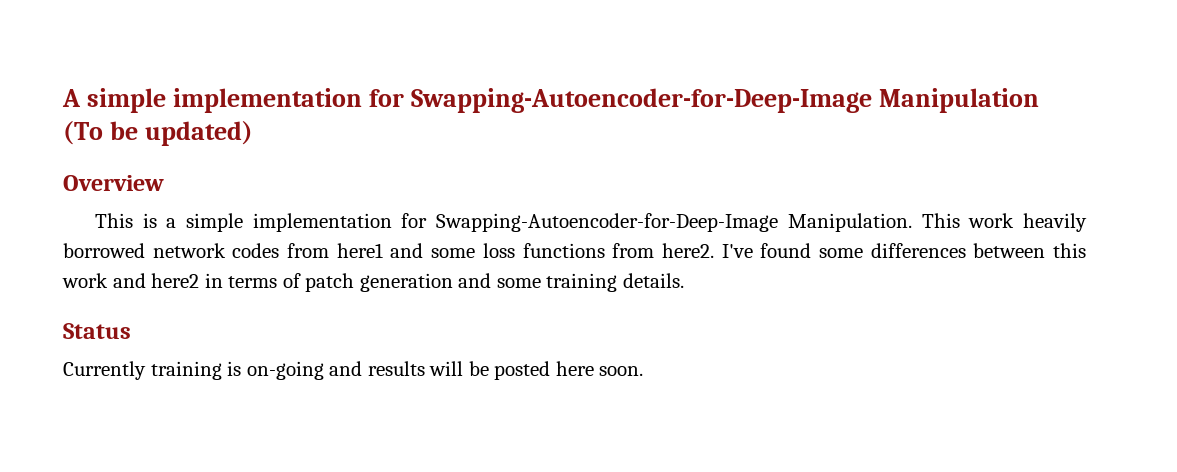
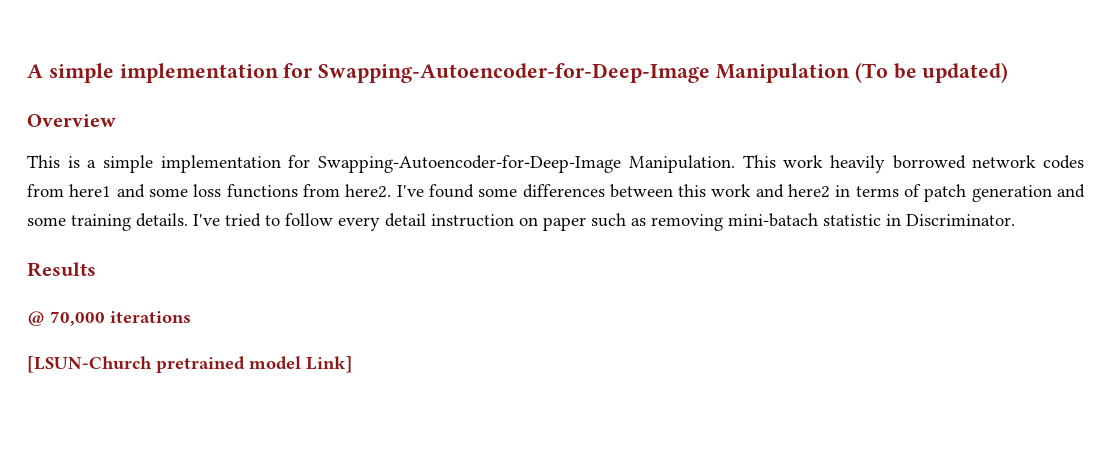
[63,323,131,339] [63,361,644,380] // Status // Currently training is on-going and results will be posted here soon. -> [193,213,1015,231] [27,262,96,277] [27,311,191,326] [27,356,352,373] I've tried to follow every detail instruction on paper such as removing mini-batach statistic in Discriminator. // Results // @ 70,000 iterations // [LSUN-Church pretrained model Link]

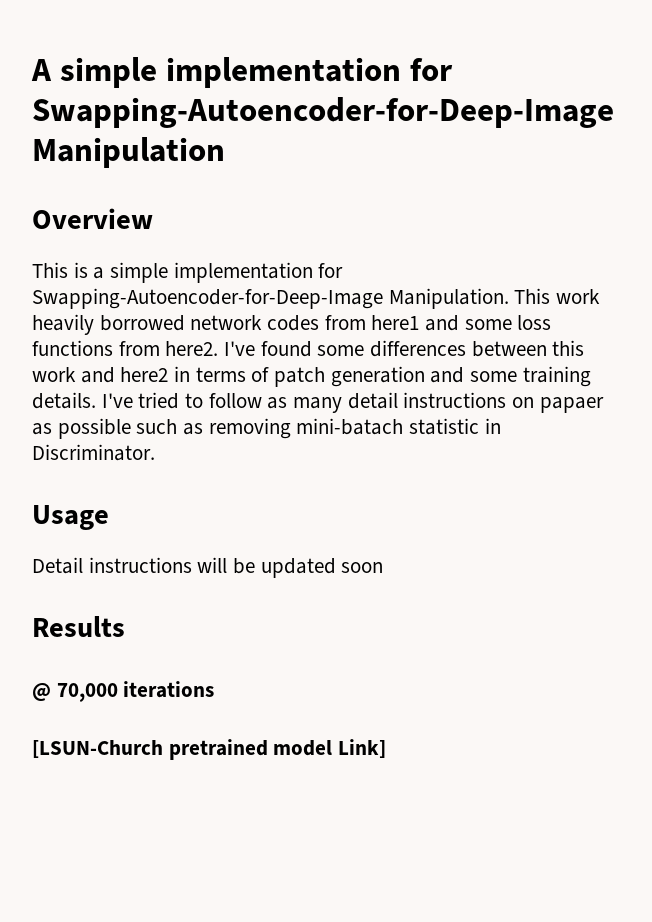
[854,62,1009,83] (To be updated) -> (225, 152) none
[338,213,586,231] every detail instruction on paper -> [267,392,604,413] [32,418,131,439] as many detail instructions on papaer as possible
(1015, 220) none -> [32,505,109,530] [32,557,384,578] // Usage // Detail instructions will be updated soon

